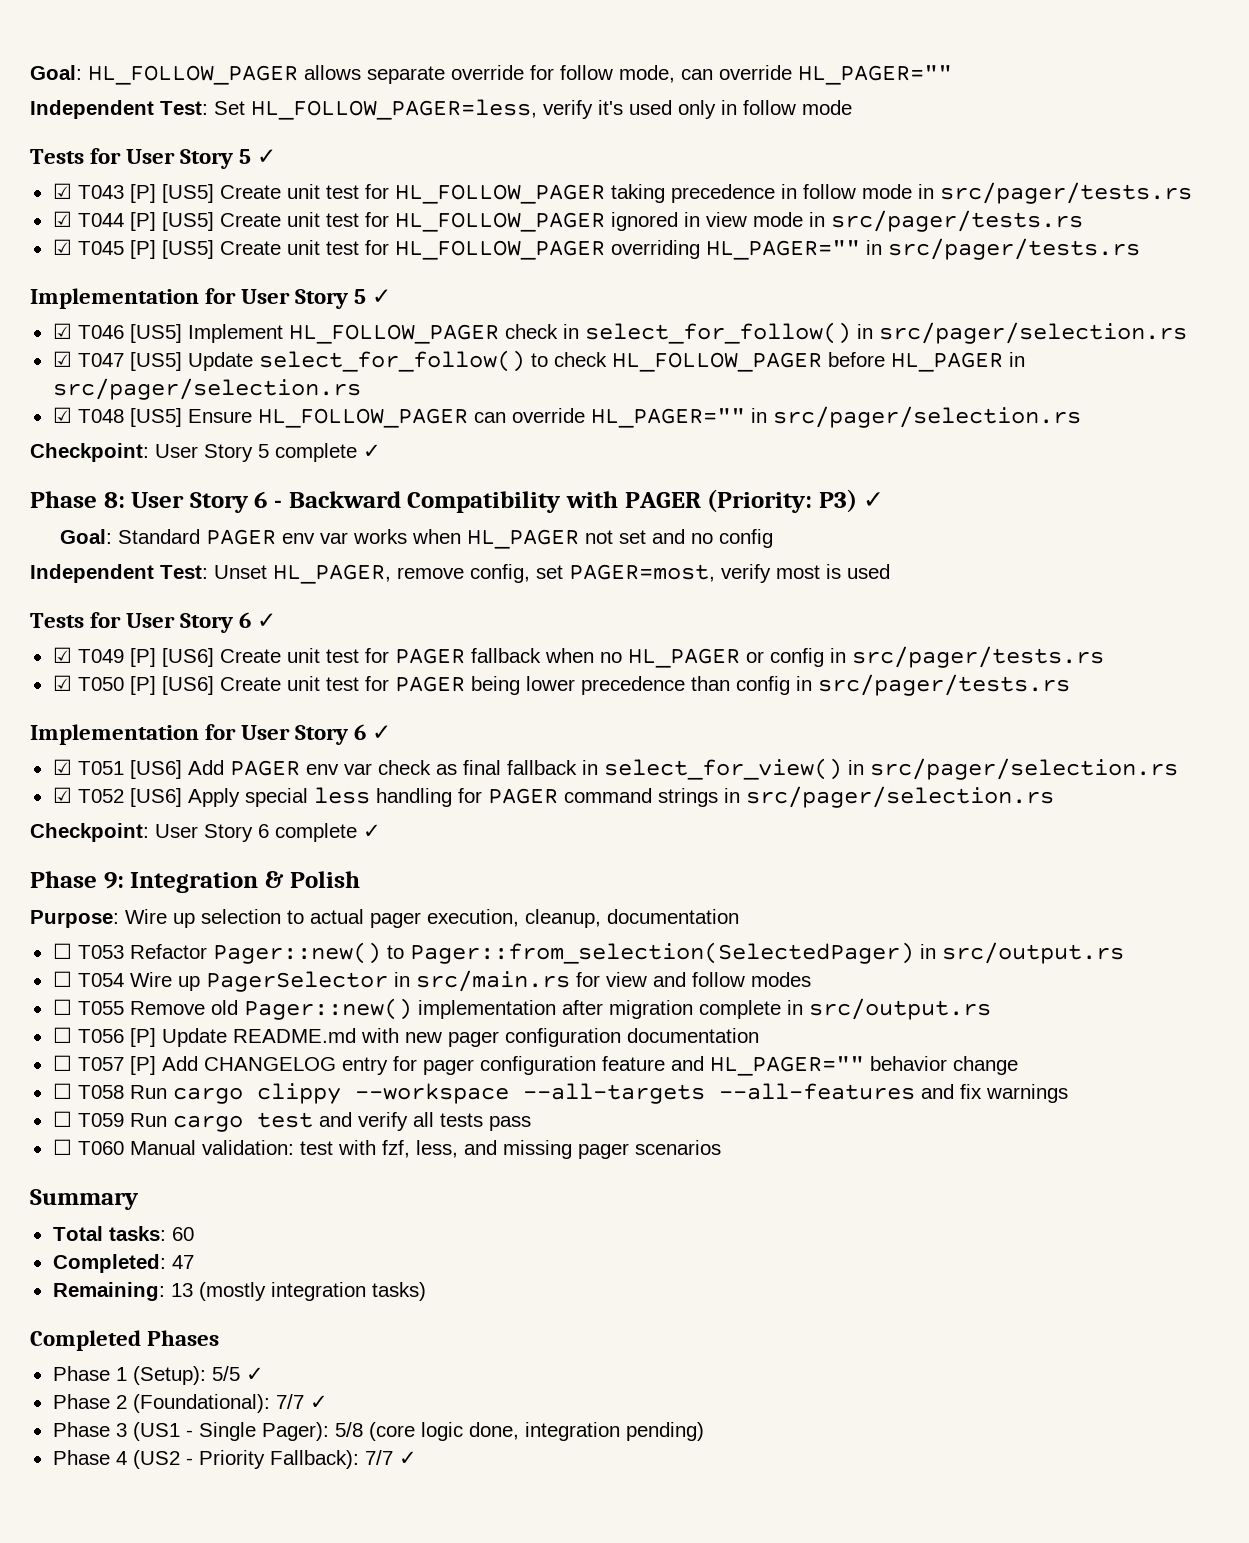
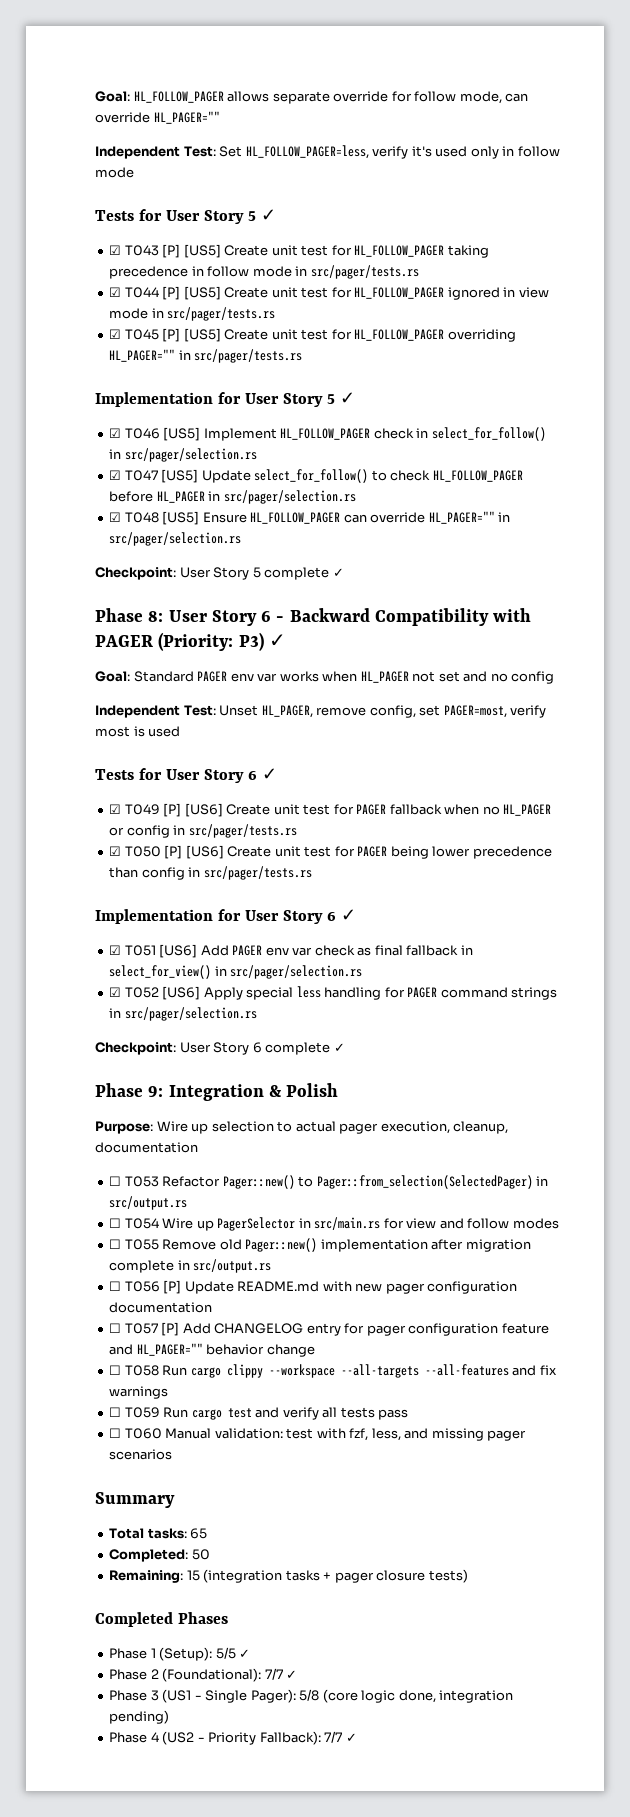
[171,1227,194,1241] 60 -> [190,1528,208,1539] 65
[171,1255,194,1269] 47 -> [191,1549,210,1560] 50
[170,1282,426,1301] 13 (mostly integration tasks) -> [186,1569,468,1583] 15 (integration tasks + pager closure tests)

